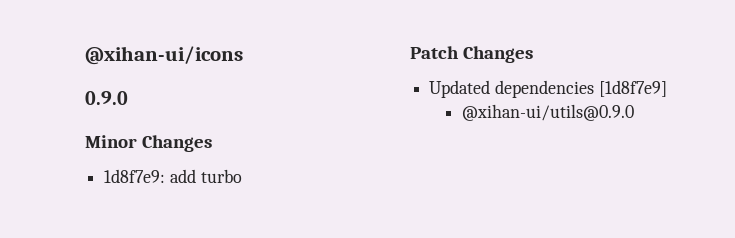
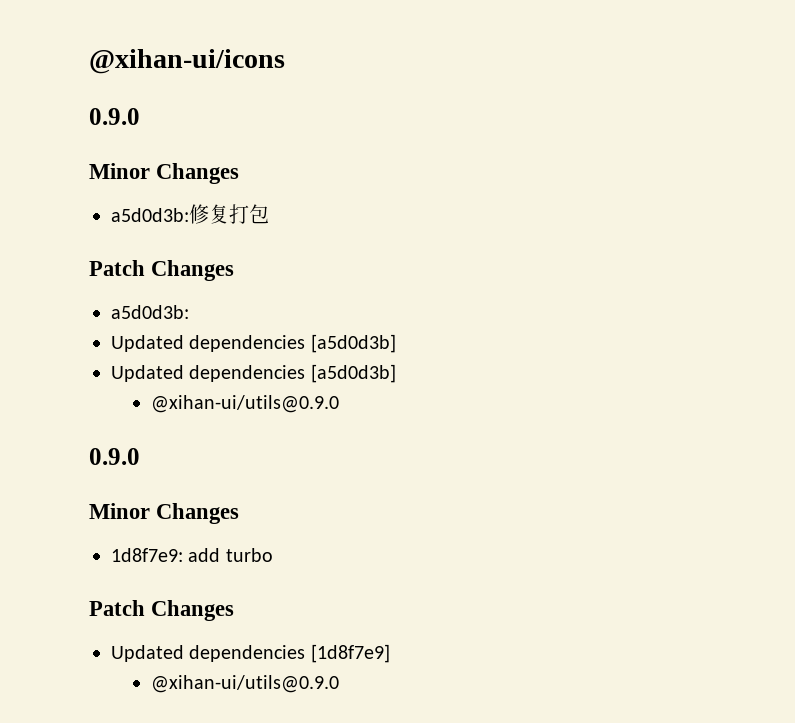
(212, 143) none -> [111,204,269,224] [89,260,235,281] [111,305,189,319] [111,334,396,353] [111,364,396,383] [150,395,339,413] [89,448,140,465] [89,503,240,524] // a5d0d3b:修复打包 // Patch Changes // a5d0d3b: // Updated dependencies [a5d0d3b] // Updated dependencies [a5d0d3b] // @xihan-ui/utils@0.9.0 // 0.9.0 // Minor Changes

